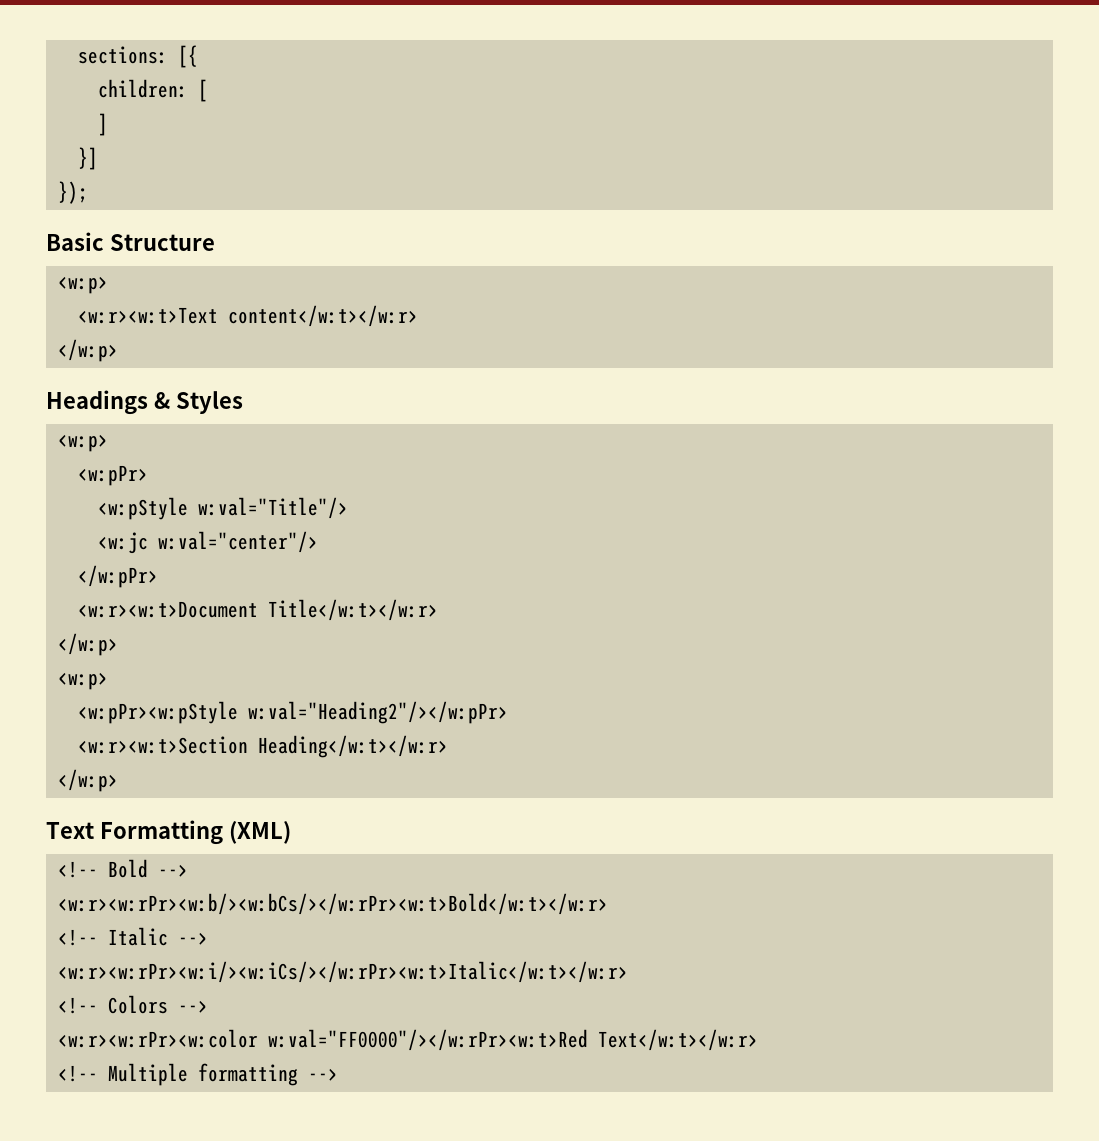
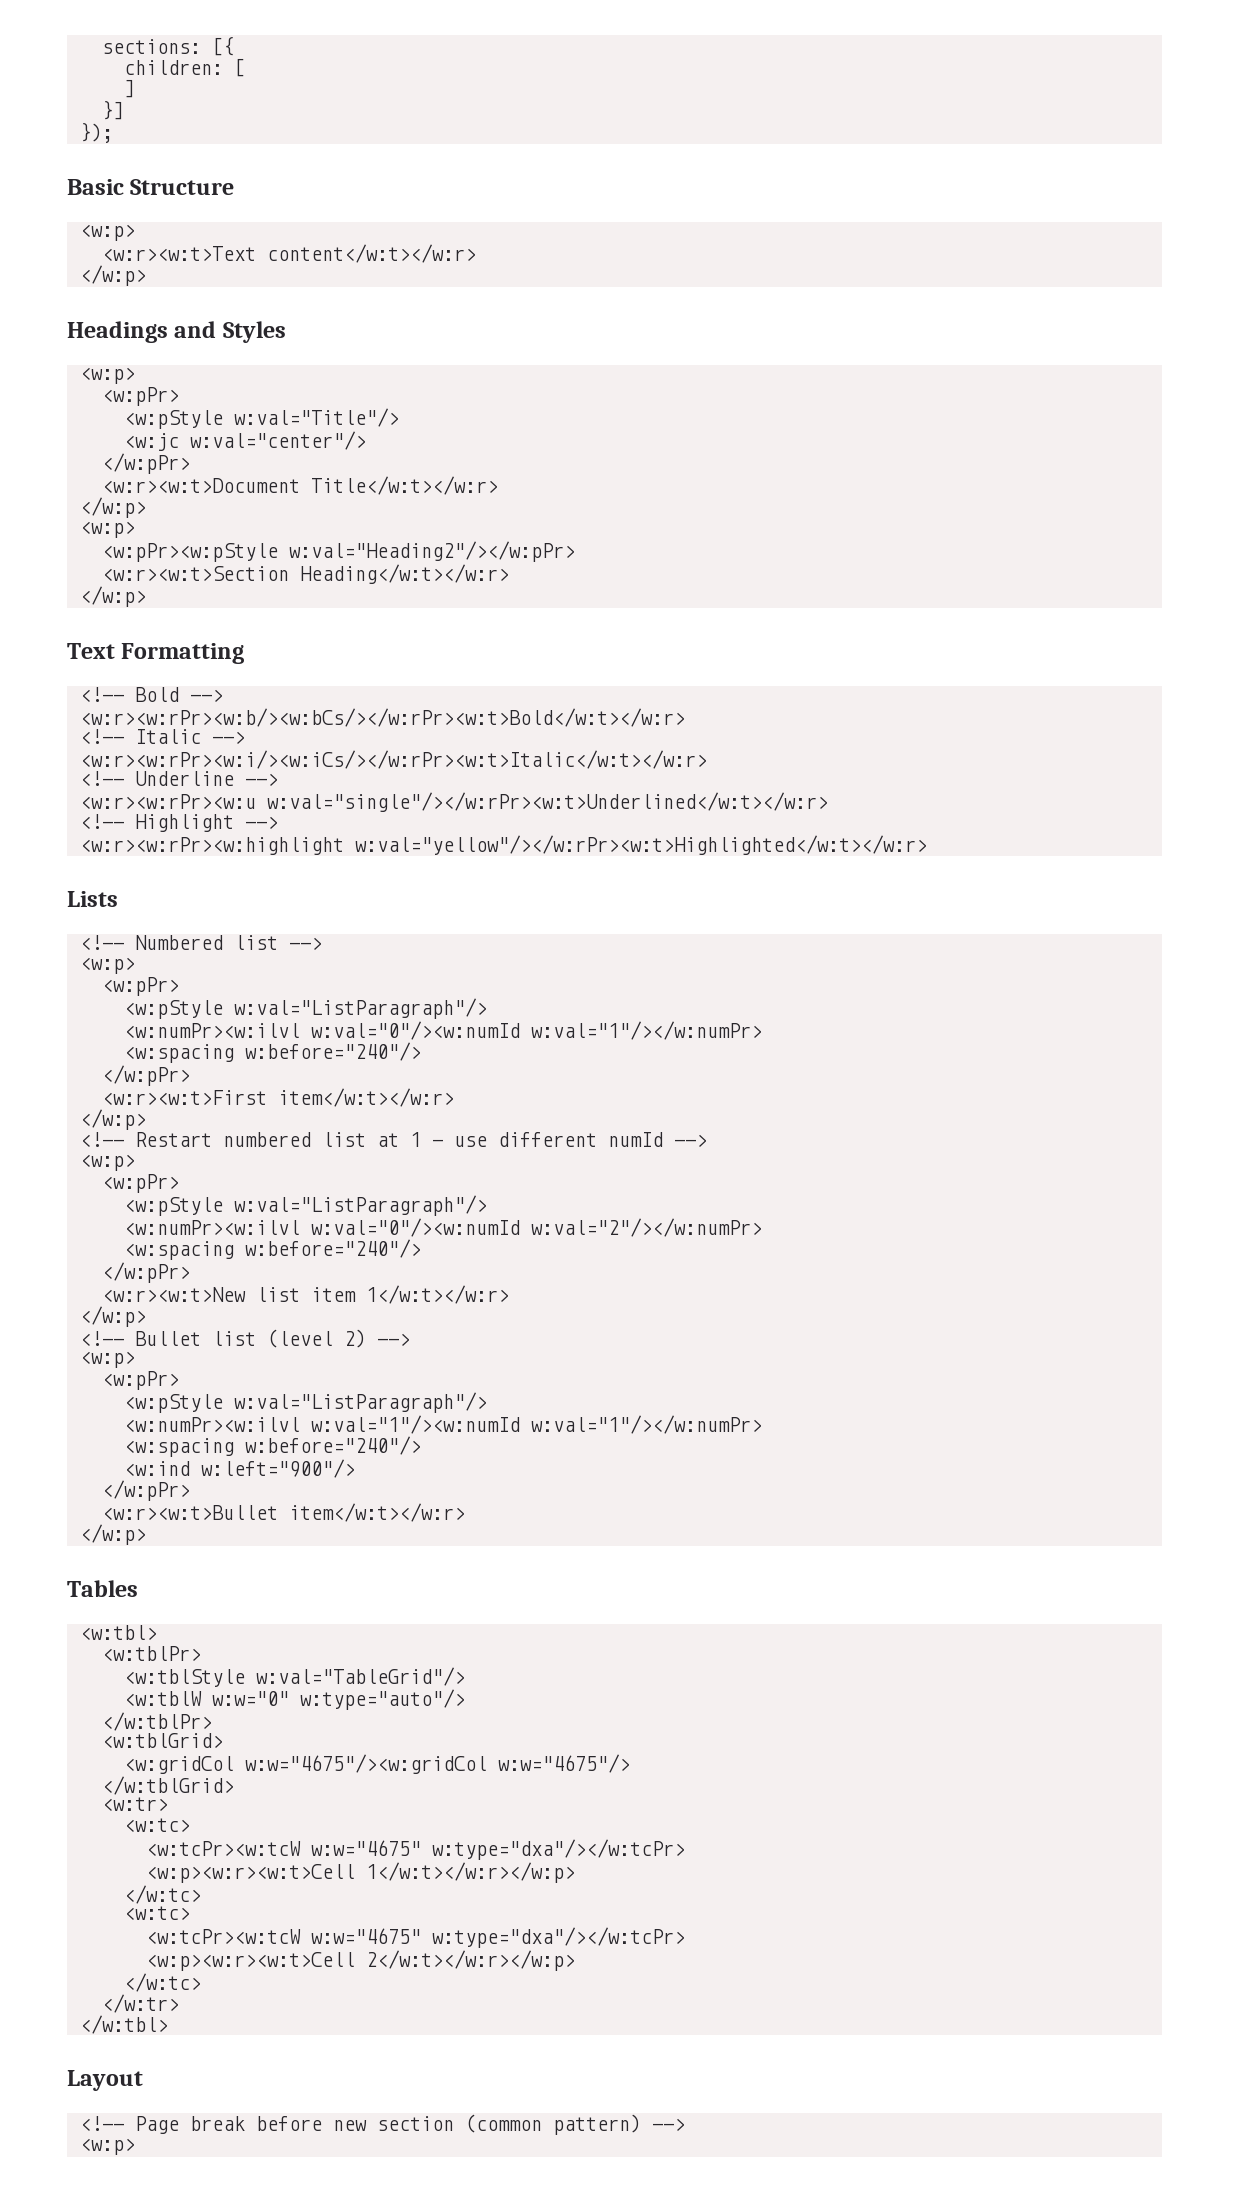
[153,392,170,409] & -> [174,321,217,338] and
[228,821,291,844] (XML) -> (245, 653) none
[108,995,209,1014] [58,1029,759,1051] [58,1063,339,1086] Colors --> // <w:r><w:rPr><w:color w:val="FF0000"/></w:rPr><w:t>Red Text</w:t></w:r> // <!-- Multiple formatting --> -> [135,771,279,786] [80,792,829,812] [80,814,279,832] [80,835,928,855] [67,891,118,907] [80,935,323,950] [80,957,136,974] [102,977,180,996] [124,998,488,1019] [124,1021,763,1040] [124,1042,422,1063] [102,1065,191,1086] [102,1088,455,1107] [80,1109,147,1130] [80,1132,708,1147] [80,1154,136,1171] [102,1174,180,1193] [124,1195,488,1216] [124,1218,763,1237] [124,1239,422,1260] [102,1262,191,1283] [102,1285,510,1304] [80,1306,147,1327] [80,1329,411,1348] [80,1351,136,1368] [102,1371,180,1390] [124,1392,488,1413] [124,1415,763,1434] [124,1436,422,1457] [124,1459,356,1478] [102,1480,191,1501] [102,1503,466,1522] [80,1524,147,1545] [67,1580,138,1597] [80,1625,158,1640] [102,1646,202,1661] [124,1667,466,1687] [124,1689,466,1710] [102,1712,213,1731] [102,1733,224,1748] [124,1754,631,1774] [102,1776,235,1795] [102,1797,169,1811] [124,1818,191,1832] [146,1839,686,1860] [146,1862,576,1883] [124,1885,202,1904] [124,1906,191,1920] [146,1927,686,1948] [146,1950,576,1971] [124,1973,202,1992] [102,1994,180,2013] [80,2015,169,2034] [67,2070,143,2091] [80,2114,686,2135] [80,2138,136,2155] Underline --> // <w:r><w:rPr><w:u w:val="single"/></w:rPr><w:t>Underlined</w:t></w:r> // <!-- Highlight --> // <w:r><w:rPr><w:highlight w:val="yellow"/></w:rPr><w:t>Highlighted</w:t></w:r> // Lists // <!-- Numbered list --> // <w:p> // <w:pPr> // <w:pStyle w:val="ListParagraph"/> // <w:numPr><w:ilvl w:val="0"/><w:numId w:val="1"/></w:numPr> // <w:spacing w:before="240"/> // </w:pPr> // <w:r><w:t>First item</w:t></w:r> // </w:p> // <!-- Restart numbered list at 1 - use different numId --> // <w:p> // <w:pPr> // <w:pStyle w:val="ListParagraph"/> // <w:numPr><w:ilvl w:val="0"/><w:numId w:val="2"/></w:numPr> // <w:spacing w:before="240"/> // </w:pPr> // <w:r><w:t>New list item 1</w:t></w:r> // </w:p> // <!-- Bullet list (level 2) --> // <w:p> // <w:pPr> // <w:pStyle w:val="ListParagraph"/> // <w:numPr><w:ilvl w:val="1"/><w:numId w:val="1"/></w:numPr> // <w:spacing w:before="240"/> // <w:ind w:left="900"/> // </w:pPr> // <w:r><w:t>Bullet item</w:t></w:r> // </w:p> // Tables // <w:tbl> // <w:tblPr> // <w:tblStyle w:val="TableGrid"/> // <w:tblW w:w="0" w:type="auto"/> // </w:tblPr> // <w:tblGrid> // <w:gridCol w:w="4675"/><w:gridCol w:w="4675"/> // </w:tblGrid> // <w:tr> // <w:tc> // <w:tcPr><w:tcW w:w="4675" w:type="dxa"/></w:tcPr> // <w:p><w:r><w:t>Cell 1</w:t></w:r></w:p> // </w:tc> // <w:tc> // <w:tcPr><w:tcW w:w="4675" w:type="dxa"/></w:tcPr> // <w:p><w:r><w:t>Cell 2</w:t></w:r></w:p> // </w:tc> // </w:tr> // </w:tbl> // Layout // <!-- Page break before new section (common pattern) --> // <w:p>

